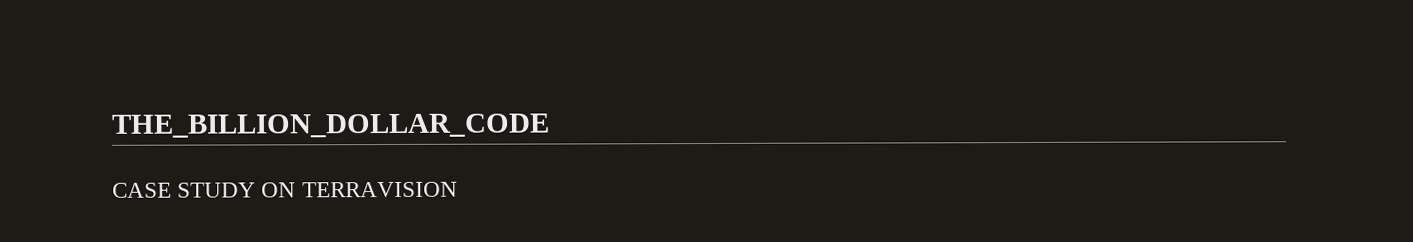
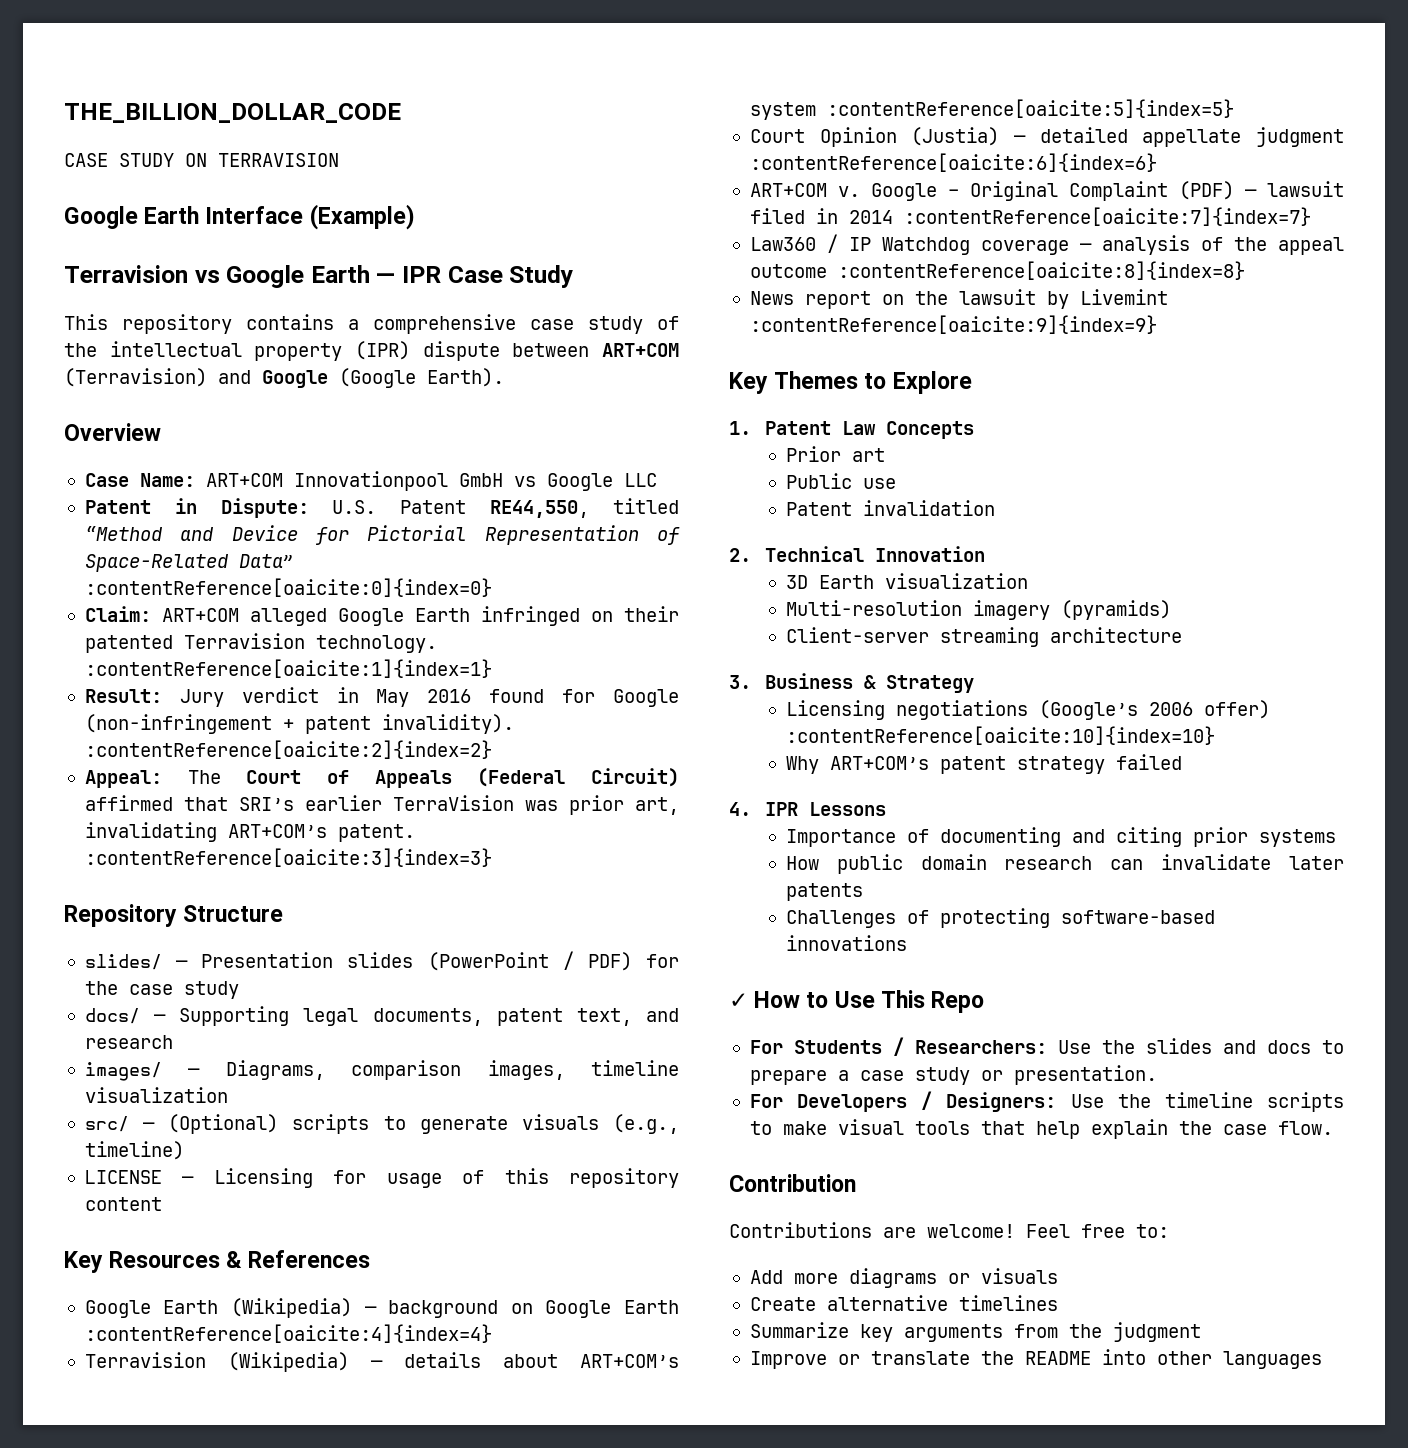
(458, 189) none -> [64,204,415,230] [64,265,574,288] [64,314,679,334] [64,341,679,361] [64,368,504,388] [64,423,161,441] [84,471,657,491] [84,498,680,518] [84,525,681,545] [84,554,294,572] [84,578,492,597] [84,606,680,626] [84,633,437,653] [84,659,492,678] [84,687,679,707] [84,714,514,734] [84,740,492,759] [84,768,679,788] [84,795,679,815] [84,822,415,842] [84,848,492,867] [64,904,284,927] [84,951,679,971] [84,981,239,999] [84,1006,679,1026] [84,1035,173,1049] [84,1060,679,1081] [84,1087,228,1103] [84,1114,679,1134] [84,1141,184,1160] [84,1168,679,1188] [84,1197,162,1211] [64,1250,370,1273] [84,1298,679,1318] [84,1324,492,1343] [84,1352,679,1372] [749,99,1234,120] [749,127,1344,147] [749,153,1157,172] [749,181,1344,201] [749,207,1311,226] [749,234,1344,255] [749,261,1245,280] [749,289,1168,309] [749,315,1157,334] [729,371,972,394] [729,421,974,439] [785,446,885,462] [785,473,896,489] [785,500,995,516] [729,546,985,562] [785,573,1028,589] [785,600,1171,620] [785,627,1182,647] [729,673,974,693] [785,700,1270,720] [785,726,1215,745] [785,754,1182,774] [729,802,886,816] [785,827,1336,847] [785,854,1344,874] [785,883,863,901] [785,908,1215,928] [785,935,907,951] [729,990,985,1013] [749,1037,1344,1056] [749,1065,1157,1085] [749,1091,1344,1112] [749,1119,1333,1139] [729,1174,856,1192] [729,1222,1169,1238] [749,1268,1058,1288] [749,1295,1058,1311] [749,1322,1201,1342] [749,1349,1322,1369] // Google Earth Interface (Example) // Terravision vs Google Earth — IPR Case Study // This repository contains a comprehensive case study of the intellectual property (IPR) dispute between ART+COM (Terravision) and Google (Google Earth). // Overview // Case Name: ART+COM Innovationpool GmbH vs Google LLC // Patent in Dispute: U.S. Patent RE44,550, titled “Method and Device for Pictorial Representation of Space-Related Data” :contentReference[oaicite:0]{index=0} // Claim: ART+COM alleged Google Earth infringed on their patented Terravision technology. :contentReference[oaicite:1]{index=1} // Result: Jury verdict in May 2016 found for Google (non-infringement + patent invalidity). :contentReference[oaicite:2]{index=2} // Appeal: The Court of Appeals (Federal Circuit) affirmed that SRI’s earlier TerraVision was prior art, invalidating ART+COM’s patent. :contentReference[oaicite:3]{index=3} // Repository Structure // slides/ — Presentation slides (PowerPoint / PDF) for the case study // docs/ — Supporting legal documents, patent text, and research // images/ — Diagrams, comparison images, timeline visualization // src/ — (Optional) scripts to generate visuals (e.g., timeline) // LICENSE — Licensing for usage of this repository content // Key Resources & References // Google Earth (Wikipedia) — background on Google Earth :contentReference[oaicite:4]{index=4} // Terravision (Wikipedia) — details about ART+COM’s system :contentReference[oaicite:5]{index=5} // Court Opinion (Justia) — detailed appellate judgment :contentReference[oaicite:6]{index=6} // ART+COM v. Google – Original Complaint (PDF) — lawsuit filed in 2014 :contentReference[oaicite:7]{index=7} // Law360 / IP Watchdog coverage — analysis of the appeal outcome :contentReference[oaicite:8]{index=8} // News report on the lawsuit by Livemint :contentReference[oaicite:9]{index=9} // Key Themes to Explore // 1. Patent Law Concepts // Prior art // Public use // Patent invalidation // 2. Technical Innovation // 3D Earth visualization // Multi-resolution imagery (pyramids) // Client-server streaming architecture // 3. Business & Strategy // Licensing negotiations (Google’s 2006 offer) :contentReference[oaicite:10]{index=10} // Why ART+COM’s patent strategy failed // 4. IPR Lessons // Importance of documenting and citing prior systems // How public domain research can invalidate later patents // Challenges of protecting software-based innovations // ✓ How to Use This Repo // For Students / Researchers: Use the slides and docs to prepare a case study or presentation. // For Developers / Designers: Use the timeline scripts to make visual tools that help explain the case flow. // Contribution // Contributions are welcome! Feel free to: // Add more diagrams or visuals // Create alternative timelines // Summarize key arguments from the judgment // Improve or translate the README into other languages

